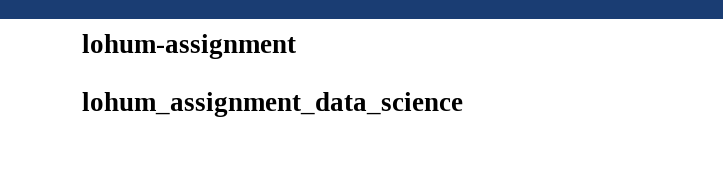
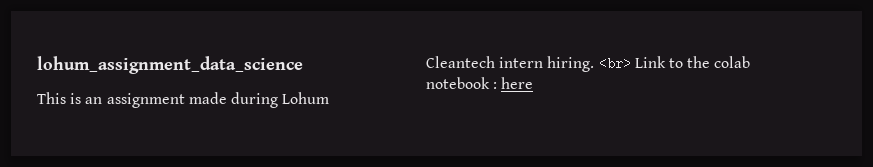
[82,34,296,59] [82,92,463,117] lohum-assignment // lohum_assignment_data_science -> [37,56,303,74] [37,92,330,108] [426,56,751,72] [426,77,534,89] lohum_assignment_data_science // This is an assignment made during Lohum Cleantech intern hiring. <br> Link to the colab notebook : here

